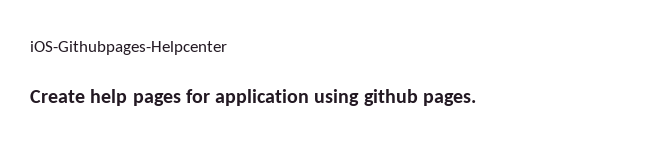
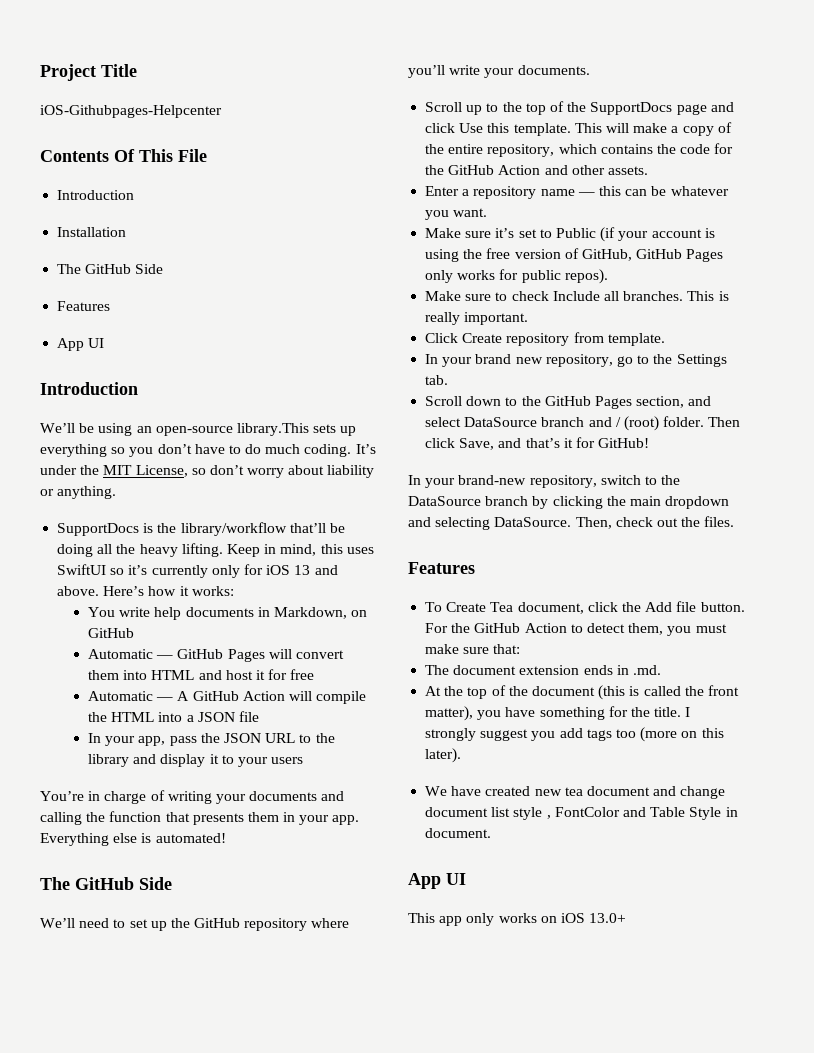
(30, 48) none -> [40,64,137,81] Project Title //
[30,89,476,106] Create help pages for application using github pages. -> [40,149,207,162] [57,190,135,200] [57,227,127,237] [57,264,164,274] [57,301,111,311] [57,338,105,351] [40,382,138,395] [40,423,357,436] [40,444,376,457] [40,465,375,478] [40,486,117,499] [57,522,345,536] [57,543,374,557] [57,564,338,578] [57,586,234,596] [88,607,368,620] [88,628,135,638] [88,649,344,662] [88,669,315,680] [88,691,367,704] [88,711,259,722] [88,733,335,746] [88,754,304,767] [40,790,345,804] [40,811,360,825] [40,833,226,846] [40,877,172,890] [40,918,350,931] [408,65,590,78] [425,101,734,115] [425,122,732,136] [425,143,734,157] [425,165,648,175] [425,186,729,199] [425,208,488,220] [425,227,715,242] [425,248,724,262] [425,269,608,284] [425,291,729,301] [425,312,529,325] [425,332,665,346] [425,354,727,367] [425,375,449,385] [425,396,712,409] [425,416,741,431] [425,437,650,450] [408,475,681,488] [408,496,730,509] [408,516,735,530] [408,562,475,574] [425,601,745,614] [425,623,727,636] [425,644,521,654] [425,665,661,675] [425,685,739,700] [425,706,691,721] [425,727,724,742] [425,748,462,763] [425,786,726,799] [425,807,738,820] [425,828,492,838] [408,873,466,889] [408,913,627,926] Contents Of This File // Introduction // Installation // The GitHub Side // Features // App UI // Introduction // We’ll be using an open-source library.This sets up everything so you don’t have to do much coding. It’s under the MIT License, so don’t worry about liability or anything. // SupportDocs is the library/workflow that’ll be doing all the heavy lifting. Keep in mind, this uses SwiftUI so it’s currently only for iOS 13 and above. Here’s how it works: // You write help documents in Markdown, on GitHub // Automatic — GitHub Pages will convert them into HTML and host it for free // Automatic — A GitHub Action will compile the HTML into a JSON file // In your app, pass the JSON URL to the library and display it to your users // You’re in charge of writing your documents and calling the function that presents them in your app. Everything else is automated! // The GitHub Side // We’ll need to set up the GitHub repository where you’ll write your documents. // Scroll up to the top of the SupportDocs page and click Use this template. This will make a copy of the entire repository, which contains the code for the GitHub Action and other assets. // Enter a repository name — this can be whatever you want. // Make sure it’s set to Public (if your account is using the free version of GitHub, GitHub Pages only works for public repos). // Make sure to check Include all branches. This is really important. // Click Create repository from template. // In your brand new repository, go to the Settings tab. // Scroll down to the GitHub Pages section, and select DataSource branch and / (root) folder. Then click Save, and that’s it for GitHub! // In your brand-new repository, switch to the DataSource branch by clicking the main dropdown and selecting DataSource. Then, check out the files. // Features // To Create Tea document, click the Add file button. For the GitHub Action to detect them, you must make sure that: // The document extension ends in .md. // At the top of the document (this is called the front matter), you have something for the title. I strongly suggest you add tags too (more on this later). // We have created new tea document and change document list style , FontColor and Table Style in document. // App UI // This app only works on iOS 13.0+

